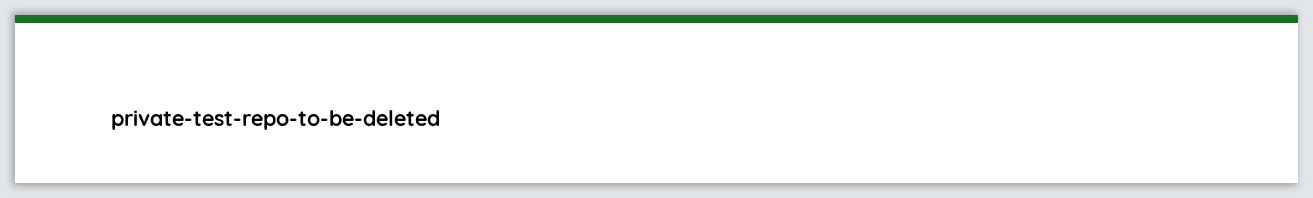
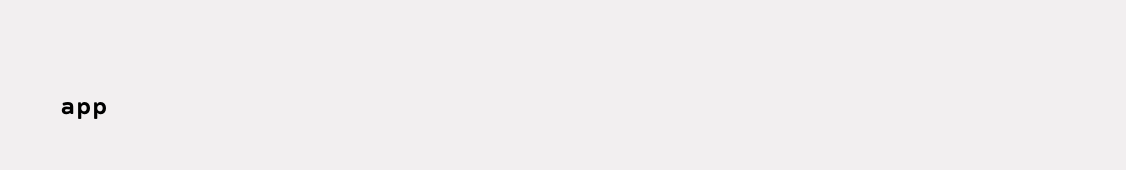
[111,110,440,130] private-test-repo-to-be-deleted -> [60,102,108,119] app

